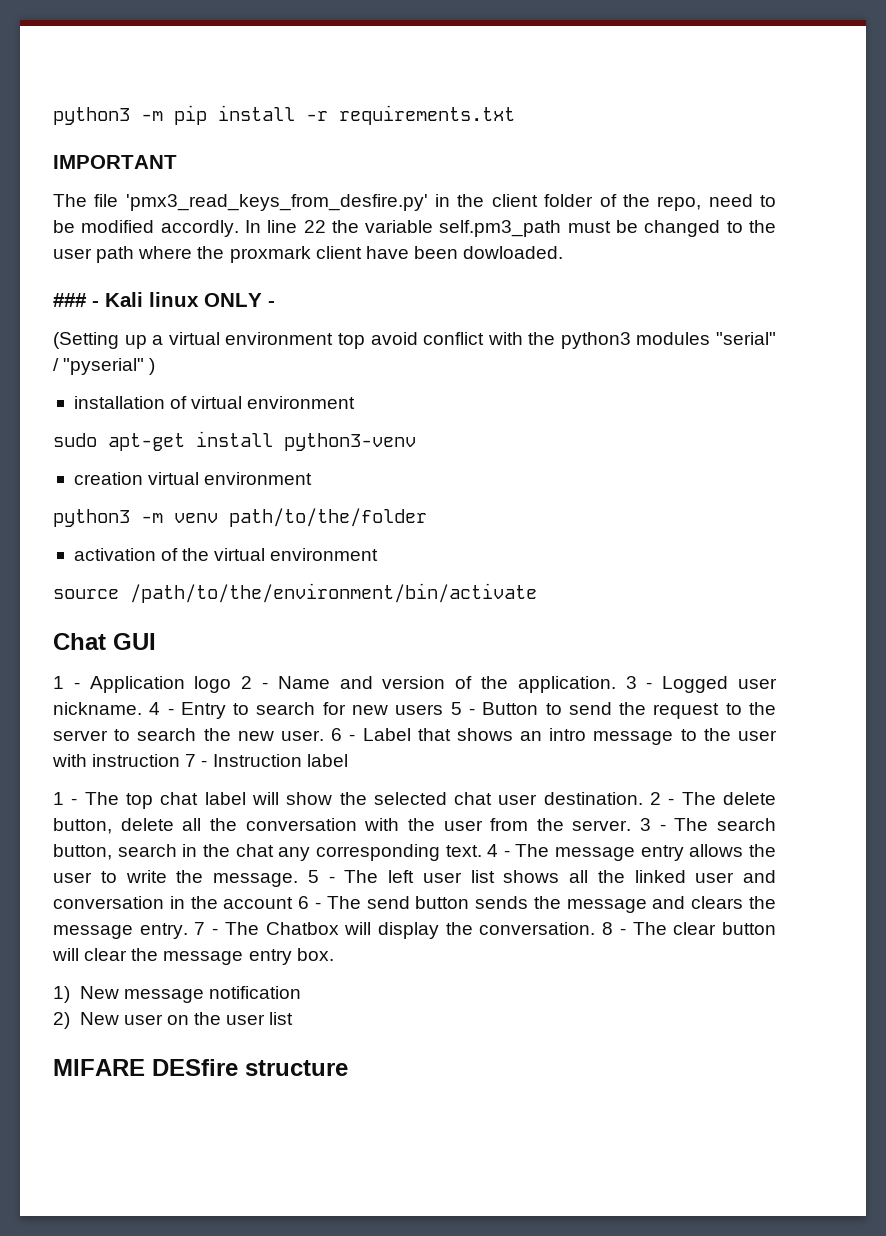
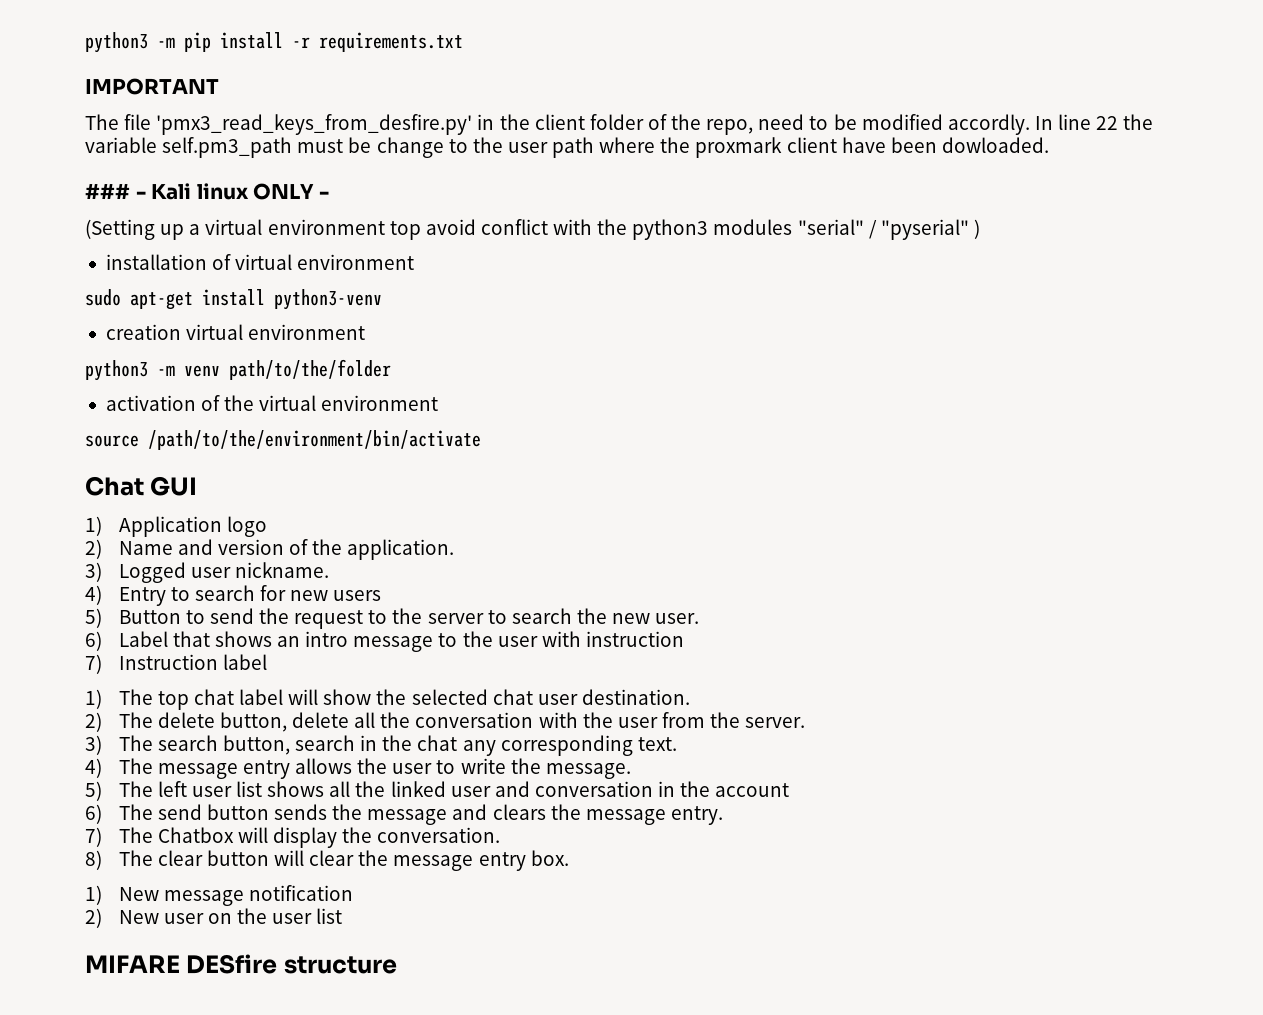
[644,220,721,237] changed -> [376,137,444,158] change
[53,676,80,689] 1 - -> [85,516,102,536] 1)
[241,676,268,689] 2 - -> [85,539,102,559] // 2)
[625,676,653,689] 3 - -> [85,562,102,582] // 3)
[149,702,174,715] 4 - -> [85,585,102,605] // 4)
[450,702,475,715] 5 - -> [85,608,102,628] // 5)
[331,728,356,741] 6 - -> [85,631,102,651] // 6)
[185,754,208,767] 7 - -> [85,654,102,674] // 7)
[53,792,78,805] 1 - -> [85,689,102,709] 1)
[650,792,675,805] 2 - -> [85,712,102,732] // 2)
[640,818,666,831] 3 - -> [85,735,102,755] // 3)
[487,844,510,857] 4 - -> [85,758,102,778] // 4)
[307,870,335,883] 5 - -> [85,781,102,801] // 5)
[298,896,321,909] 6 - -> [85,804,102,824] // 6)
[194,922,219,935] 7 - -> [85,827,102,847] // 7)
[602,922,626,935] 8 - -> [85,850,102,870] // 8)

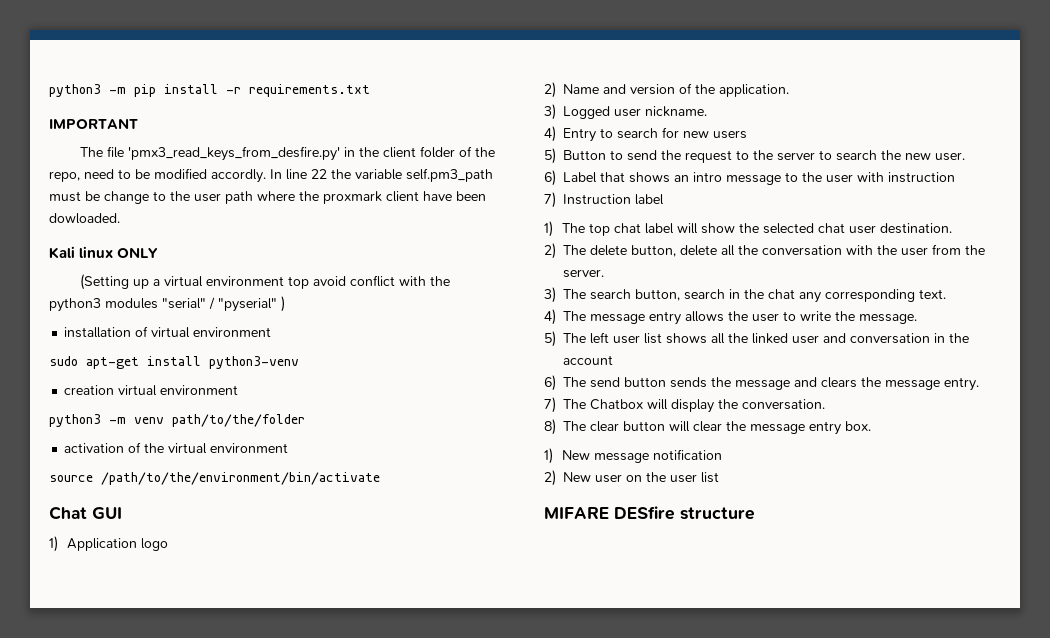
[85,184,146,199] ### - -> (120, 218) none
[318,191,329,199] - -> (159, 253) none

